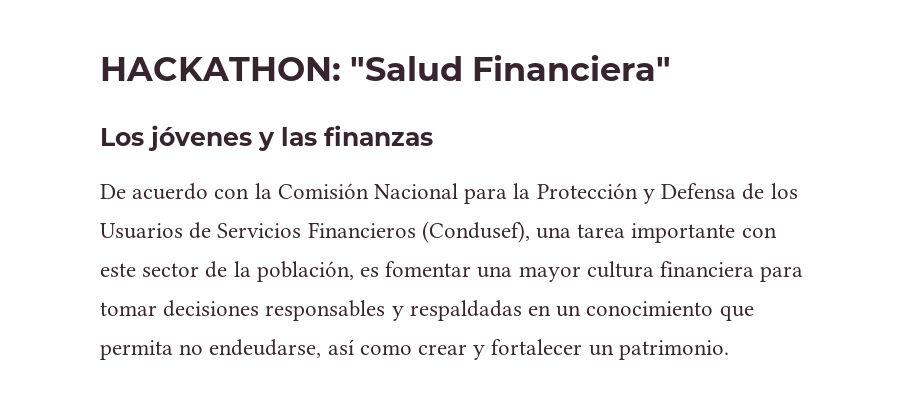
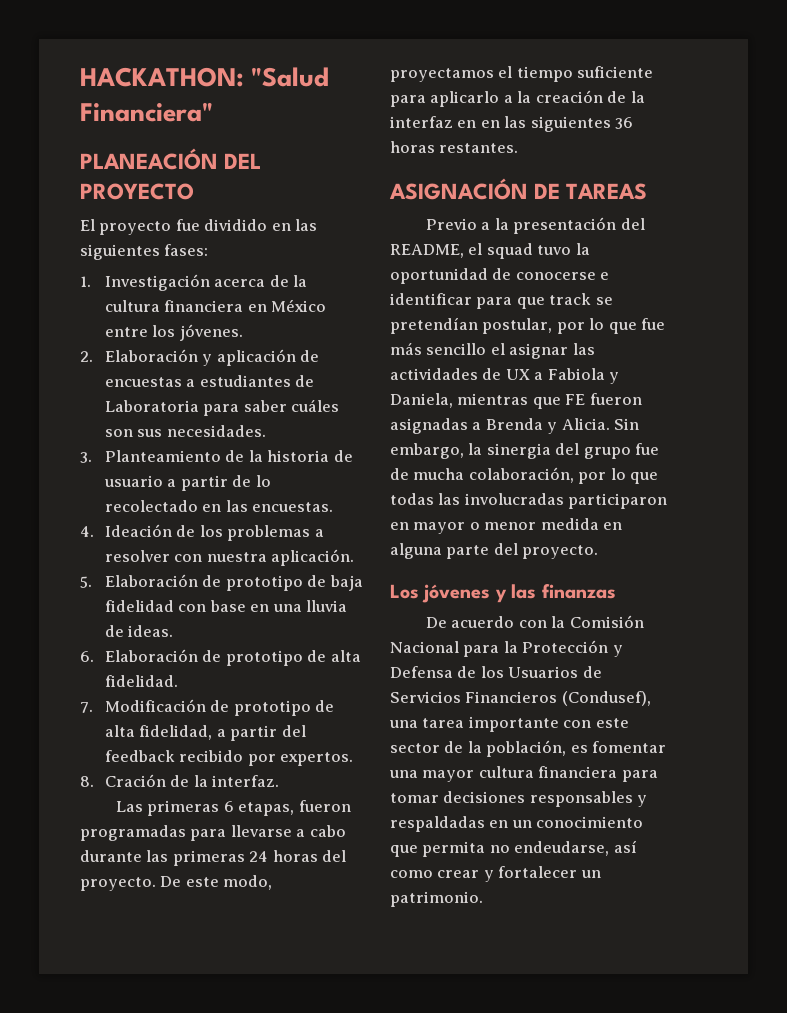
(672, 68) none -> [80,148,262,170] [80,183,194,200] [80,219,318,235] [80,244,209,260] [80,274,308,291] [104,299,327,312] [104,324,243,341] [80,349,320,366] [104,375,315,387] [104,399,340,416] [104,425,266,437] [80,450,353,463] [103,475,271,491] [104,500,334,512] [80,524,324,541] [104,549,355,566] [80,574,363,591] [104,600,348,612] [104,625,174,637] [80,649,361,666] [104,675,178,687] [80,699,335,716] [104,725,306,741] [104,750,354,766] [80,774,280,787] [115,800,351,816] [80,825,346,841] [80,850,347,866] [80,875,273,891] [390,66,654,82] [390,90,645,107] [390,116,634,132] [390,141,519,153] [389,178,648,200] [425,217,645,234] [390,243,590,259] [390,268,610,284] [390,293,613,309] [390,317,666,334] [390,342,595,359] [390,368,620,384] [390,393,642,409] [390,418,640,434] [390,443,660,459] [390,467,659,484] [390,493,668,509] [390,518,623,534] [390,543,599,559] // PLANEACIÓN DEL PROYECTO // El proyecto fue dividido en las siguientes fases: // 1. Investigación acerca de la cultura financiera en México entre los jóvenes. // 2. Elaboración y aplicación de encuestas a estudiantes de Laboratoria para saber cuáles son sus necesidades. // 3. Planteamiento de la historia de usuario a partir de lo recolectado en las encuestas. // 4. Ideación de los problemas a resolver con nuestra aplicación. // 5. Elaboración de prototipo de baja fidelidad con base en una lluvia de ideas. // 6. Elaboración de prototipo de alta fidelidad. // 7. Modificación de prototipo de alta fidelidad, a partir del feedback recibido por expertos. // 8. Cración de la interfaz. // Las primeras 6 etapas, fueron programadas para llevarse a cabo durante las primeras 24 horas del proyecto. De este modo, proyectamos el tiempo suficiente para aplicarlo a la creación de la interfaz en en las siguientes 36 horas restantes. // ASIGNACIÓN DE TAREAS // Previo a la presentación del README, el squad tuvo la oportunidad de conocerse e identificar para que track se pretendían postular, por lo que fue más sencillo el asignar las actividades de UX a Fabiola y Daniela, mientras que FE fueron asignadas a Brenda y Alicia. Sin embargo, la sinergia del grupo fue de mucha colaboración, por lo que todas las involucradas participaron en mayor o menor medida en alguna parte del proyecto.

